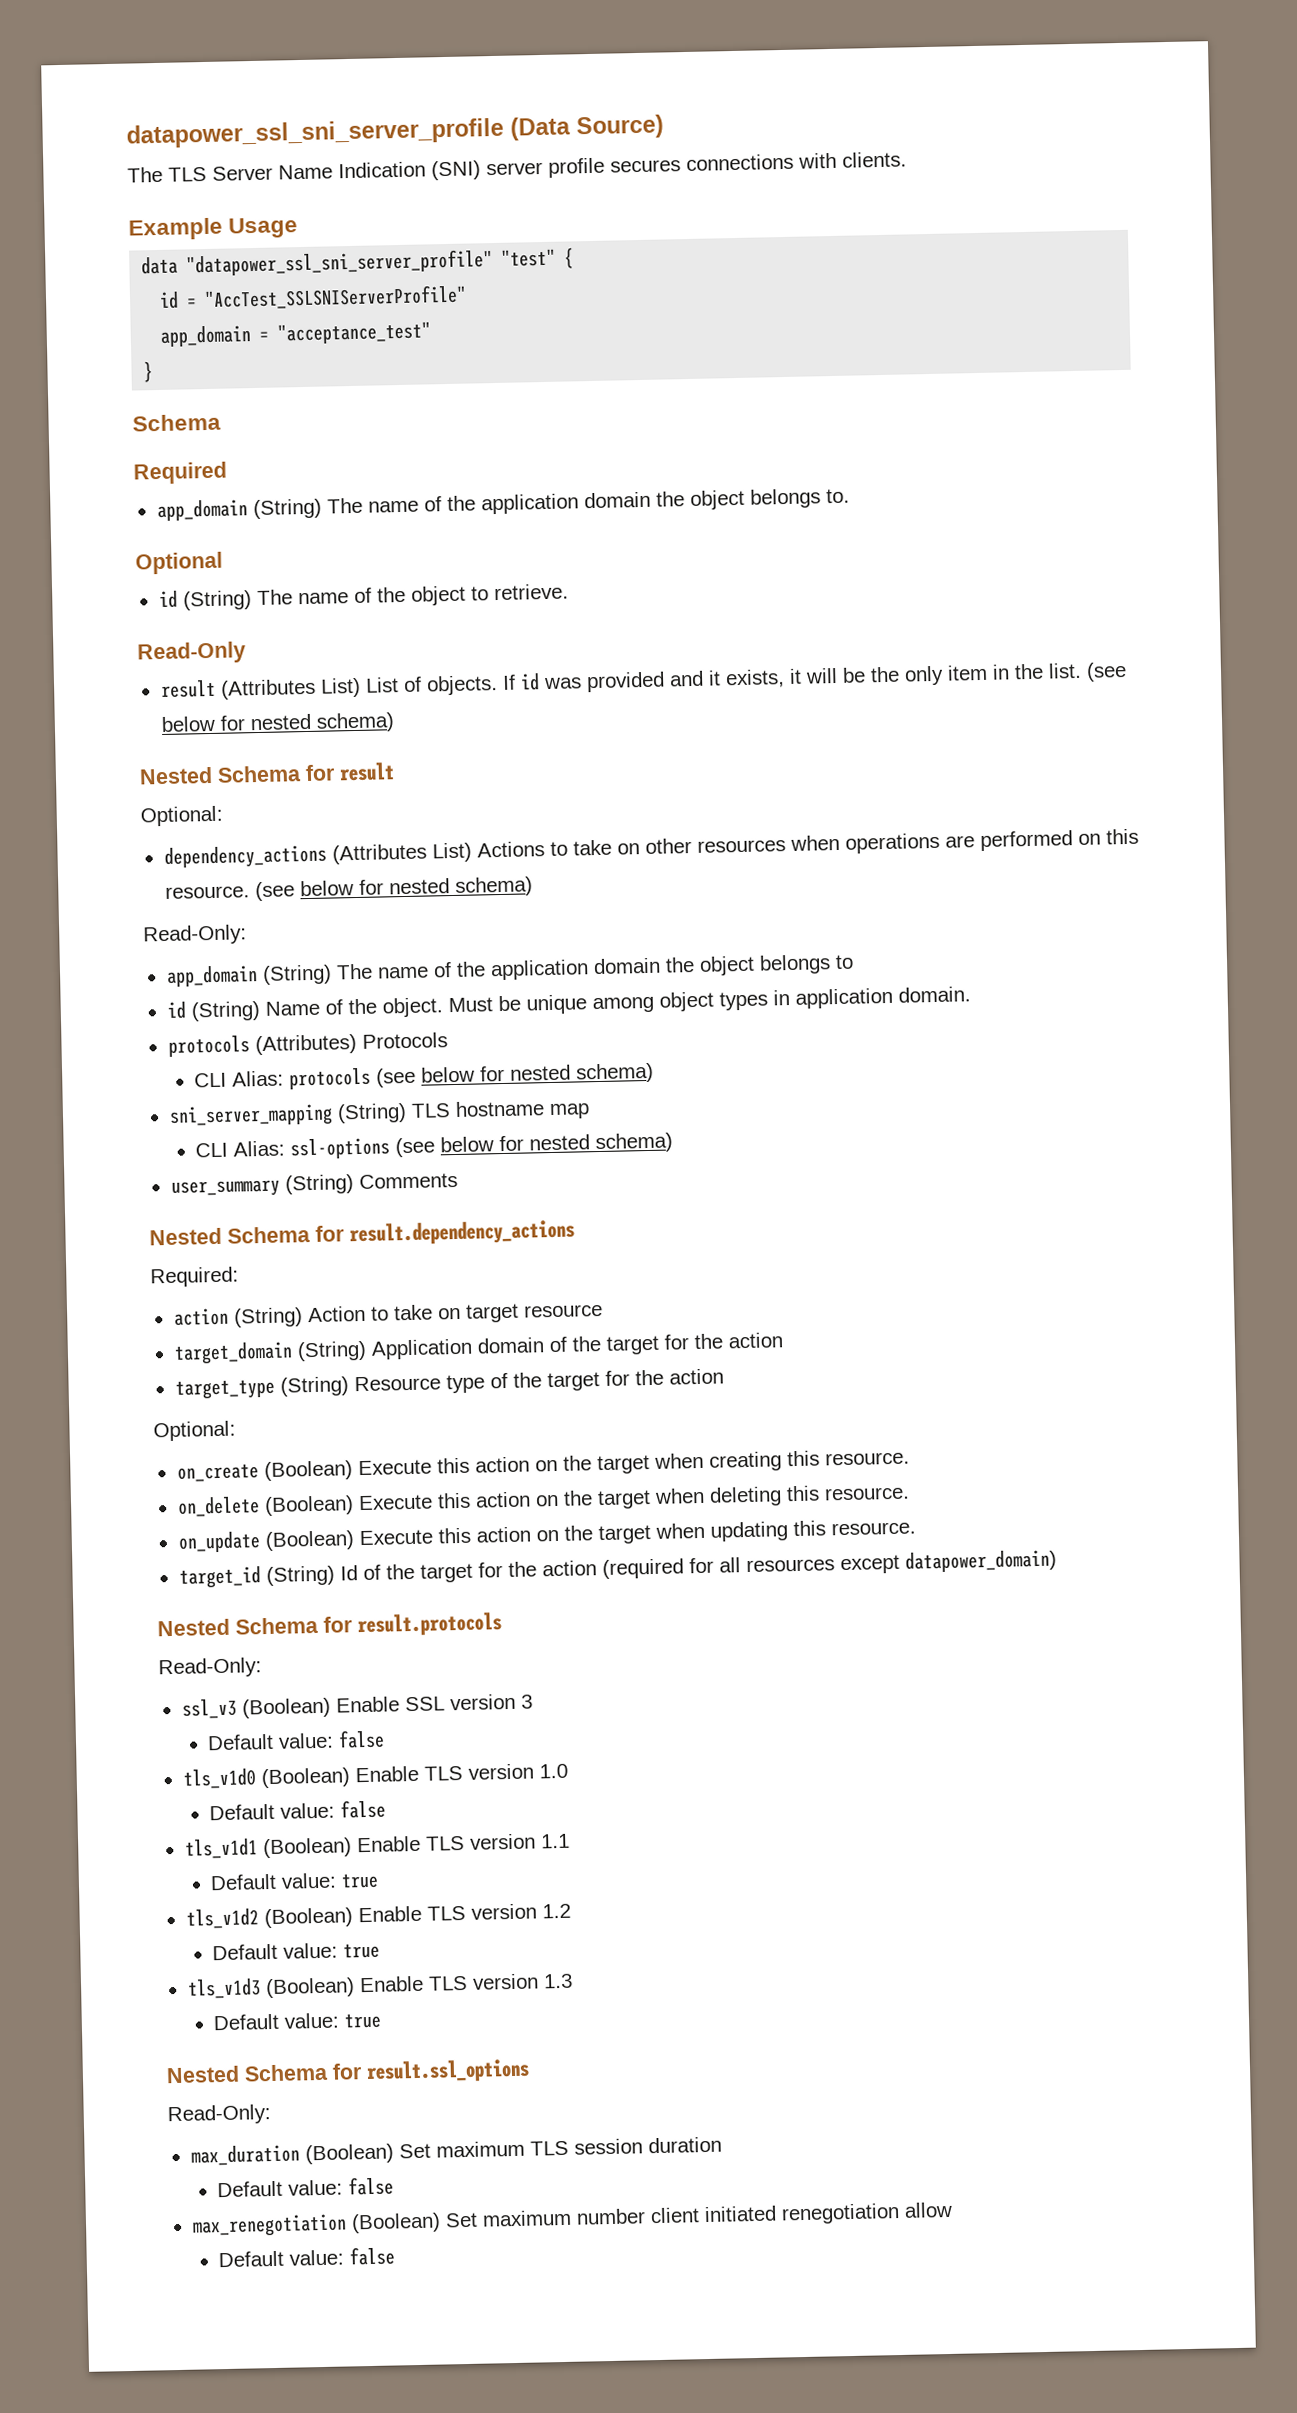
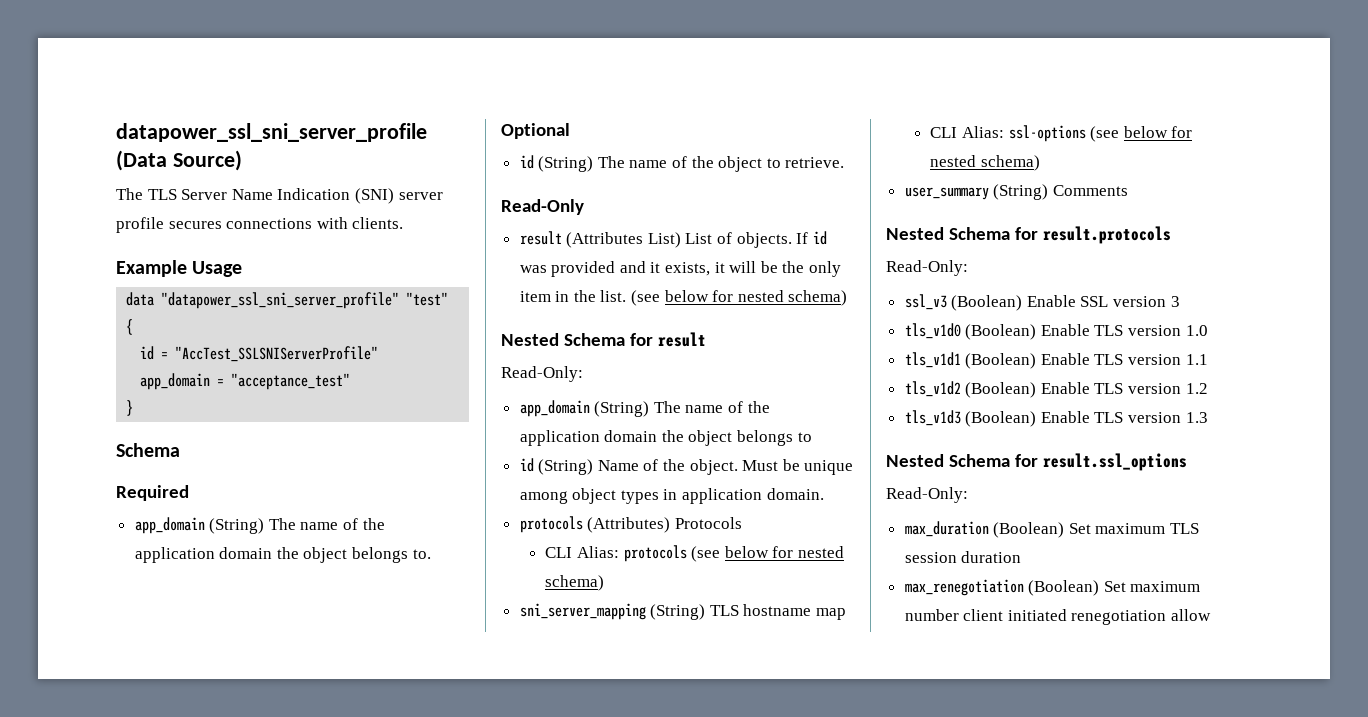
[140,805,223,827] [163,828,1139,869] [164,876,533,902] // Optional: // dependency_actions (Attributes List) Actions to take on other resources when operations are performed on this resource. (see below for nested schema) -> (706, 339) none
[149,1219,575,1247] [150,1266,239,1288] [173,1303,603,1328] [173,1332,783,1365] [174,1368,724,1400] [153,1420,236,1442] [176,1450,910,1482] [176,1485,910,1517] [177,1520,916,1553] [178,1549,1057,1589] // Nested Schema for result.dependency_actions // Required: // action (String) Action to take on target resource // target_domain (String) Application domain of the target for the action // target_type (String) Resource type of the target for the action // Optional: // on_create (Boolean) Execute this action on the target when creating this resource. // on_delete (Boolean) Execute this action on the target when deleting this resource. // on_update (Boolean) Execute this action on the target when updating this resource. // target_id (String) Id of the target for the action (required for all resources except datapower_domain) -> (1128, 190) none
[207,1729,386,1751] // Default value: false -> (1180, 301) none
[209,1799,387,1821] // Default value: false -> (1208, 330) none
[210,1872,380,1891] // Default value: true -> (1208, 359) none
[212,1942,381,1961] // Default value: true -> (1208, 388) none
[213,2012,382,2031] // Default value: true -> (1208, 417) none
[217,2176,395,2198] // Default value: false -> (1022, 557) none
[218,2246,396,2268] // Default value: false -> (1212, 615) none

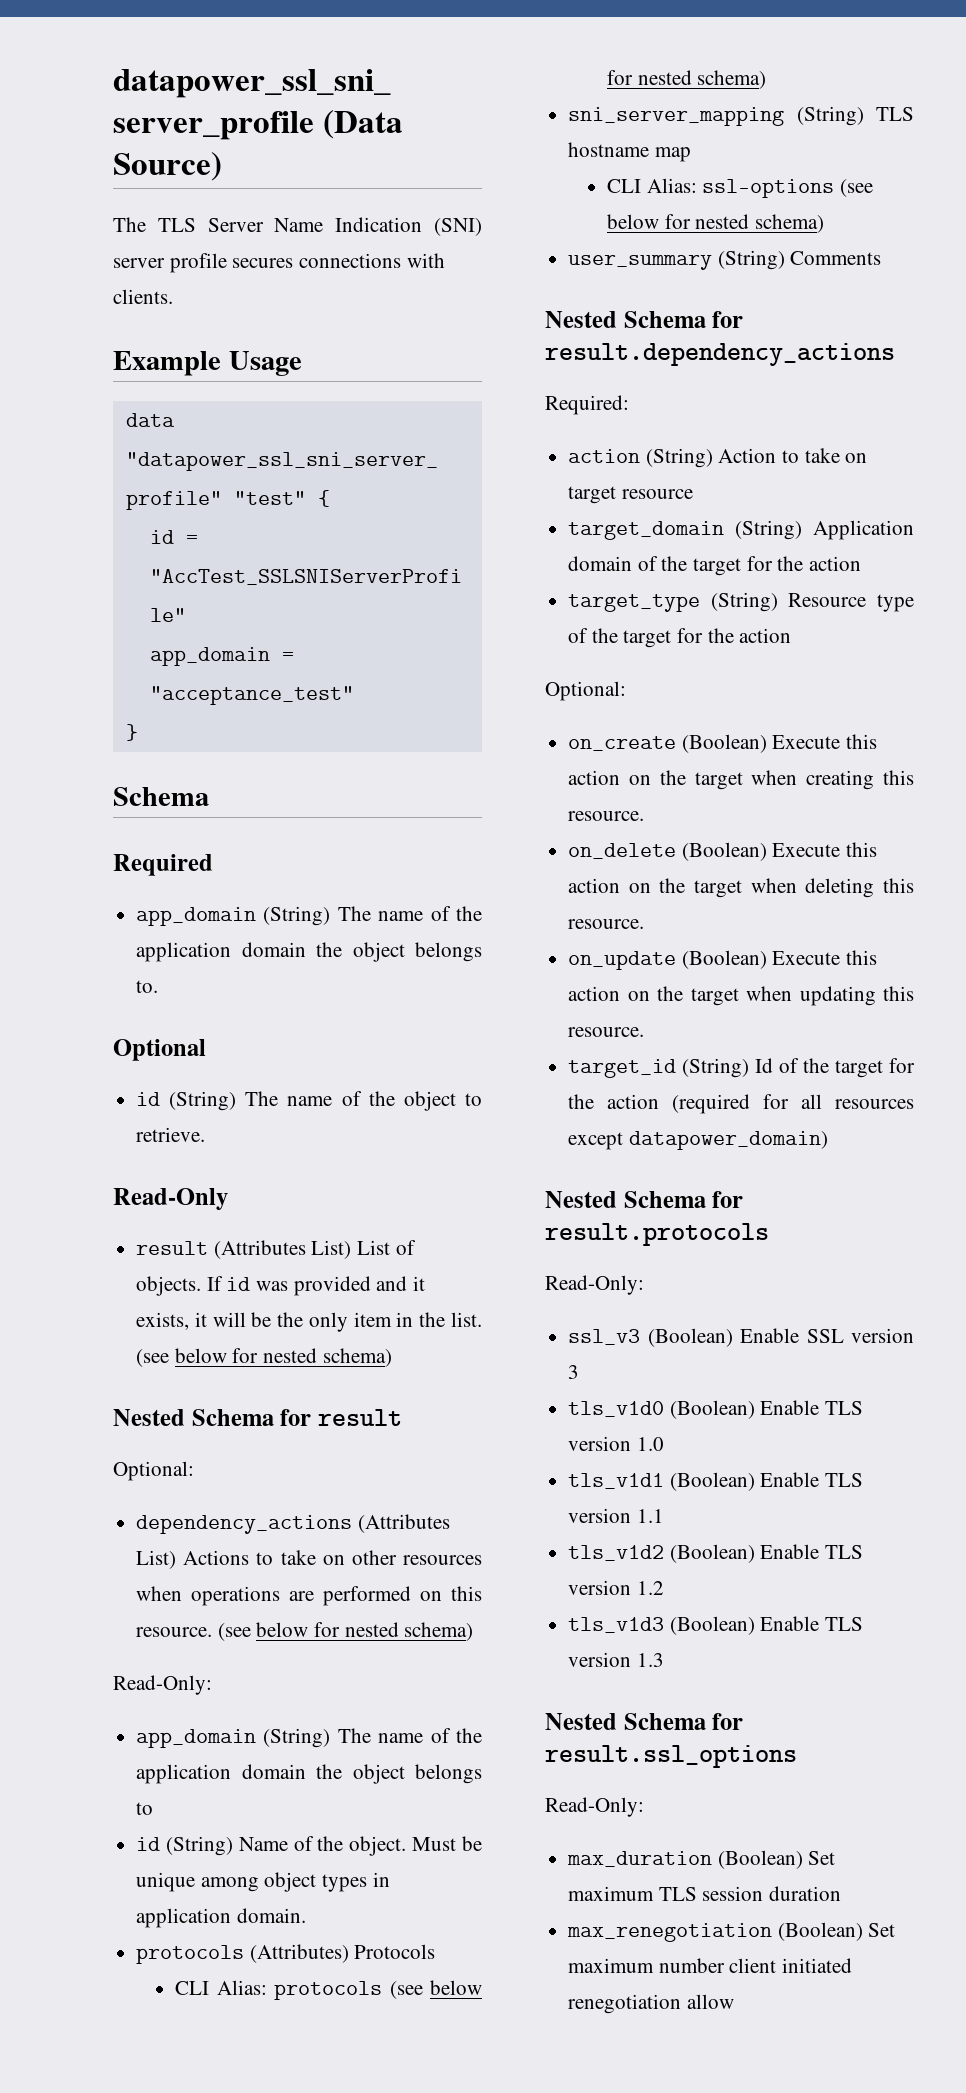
(706, 339) none -> [113,1461,194,1481] [136,1514,450,1534] [136,1550,482,1569] [136,1586,482,1606] [136,1622,474,1641] // Optional: // dependency_actions (Attributes List) Actions to take on other resources when operations are performed on this resource. (see below for nested schema)
(1128, 190) none -> [545,311,744,328] [545,343,895,366] [545,395,629,415] [568,448,868,468] [568,486,693,504] [568,520,914,540] [568,556,862,576] [568,592,914,612] [568,628,792,648] [545,681,626,701] [568,734,878,753] [568,770,914,790] [568,811,645,821] [568,842,878,861] [568,878,914,898] [568,919,645,929] [568,950,878,970] [568,986,914,1006] [568,1027,645,1037] [568,1058,915,1078] [568,1094,914,1114] [568,1131,828,1150] // Nested Schema for result.dependency_actions // Required: // action (String) Action to take on target resource // target_domain (String) Application domain of the target for the action // target_type (String) Resource type of the target for the action // Optional: // on_create (Boolean) Execute this action on the target when creating this resource. // on_delete (Boolean) Execute this action on the target when deleting this resource. // on_update (Boolean) Execute this action on the target when updating this resource. // target_id (String) Id of the target for the action (required for all resources except datapower_domain)

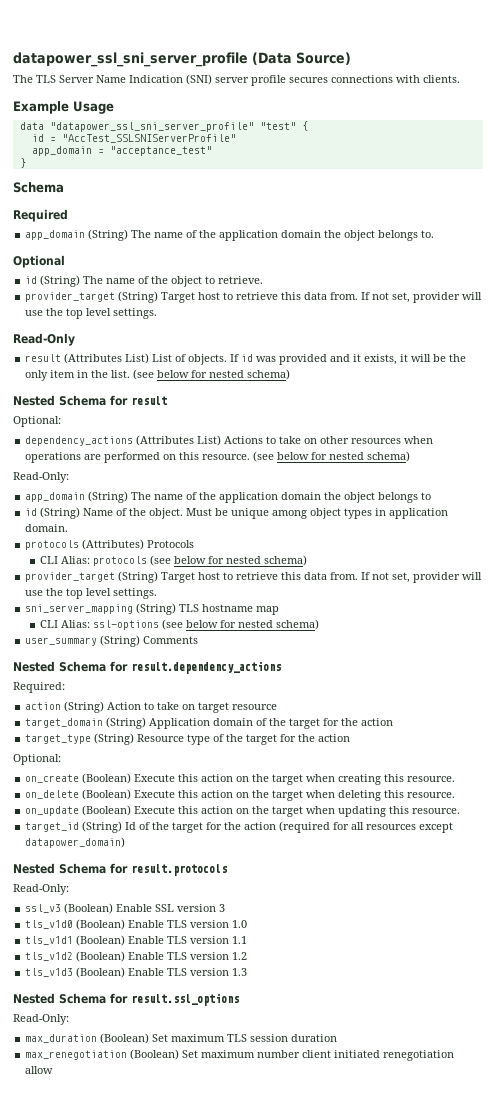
(206, 1134) none -> [25,291,483,303] [25,308,158,319] // provider_target (String) Target host to retrieve this data from. If not set, provider will use the top level settings.
(767, 79) none -> [25,571,483,583] [25,588,158,599] // provider_target (String) Target host to retrieve this data from. If not set, provider will use the top level settings.

